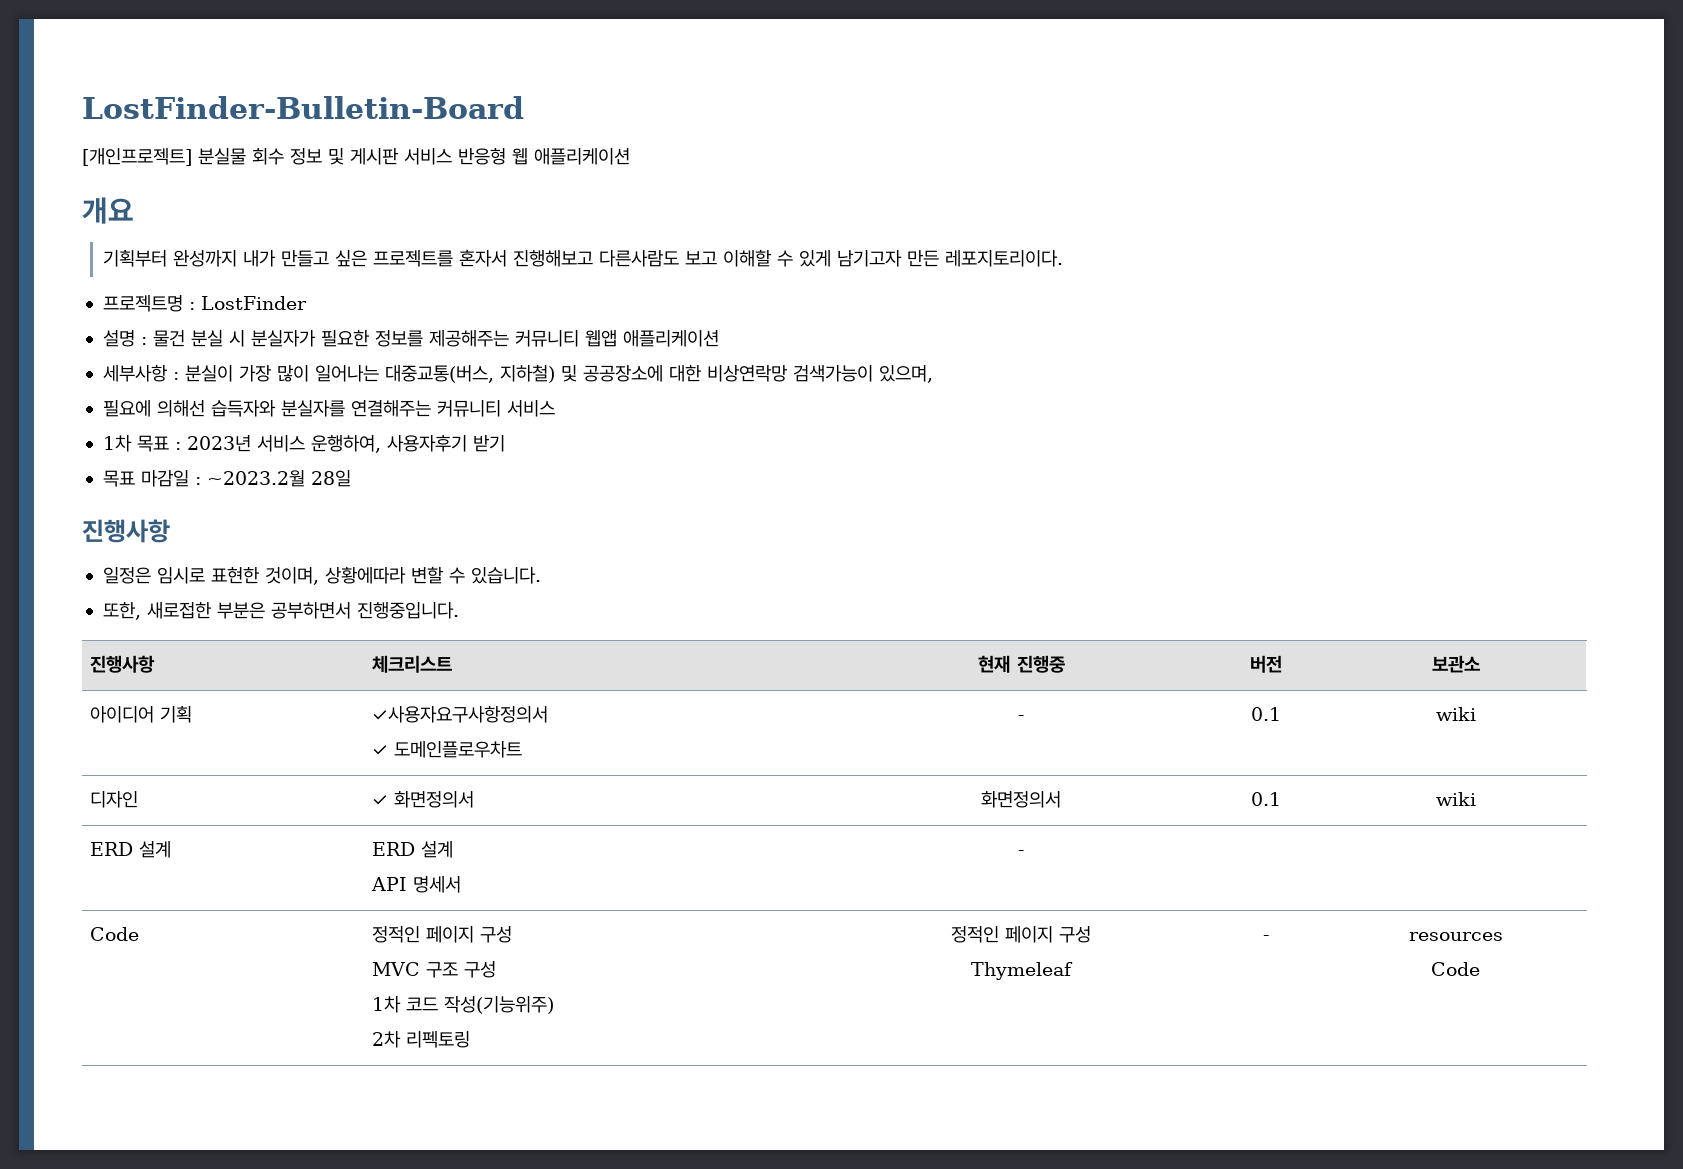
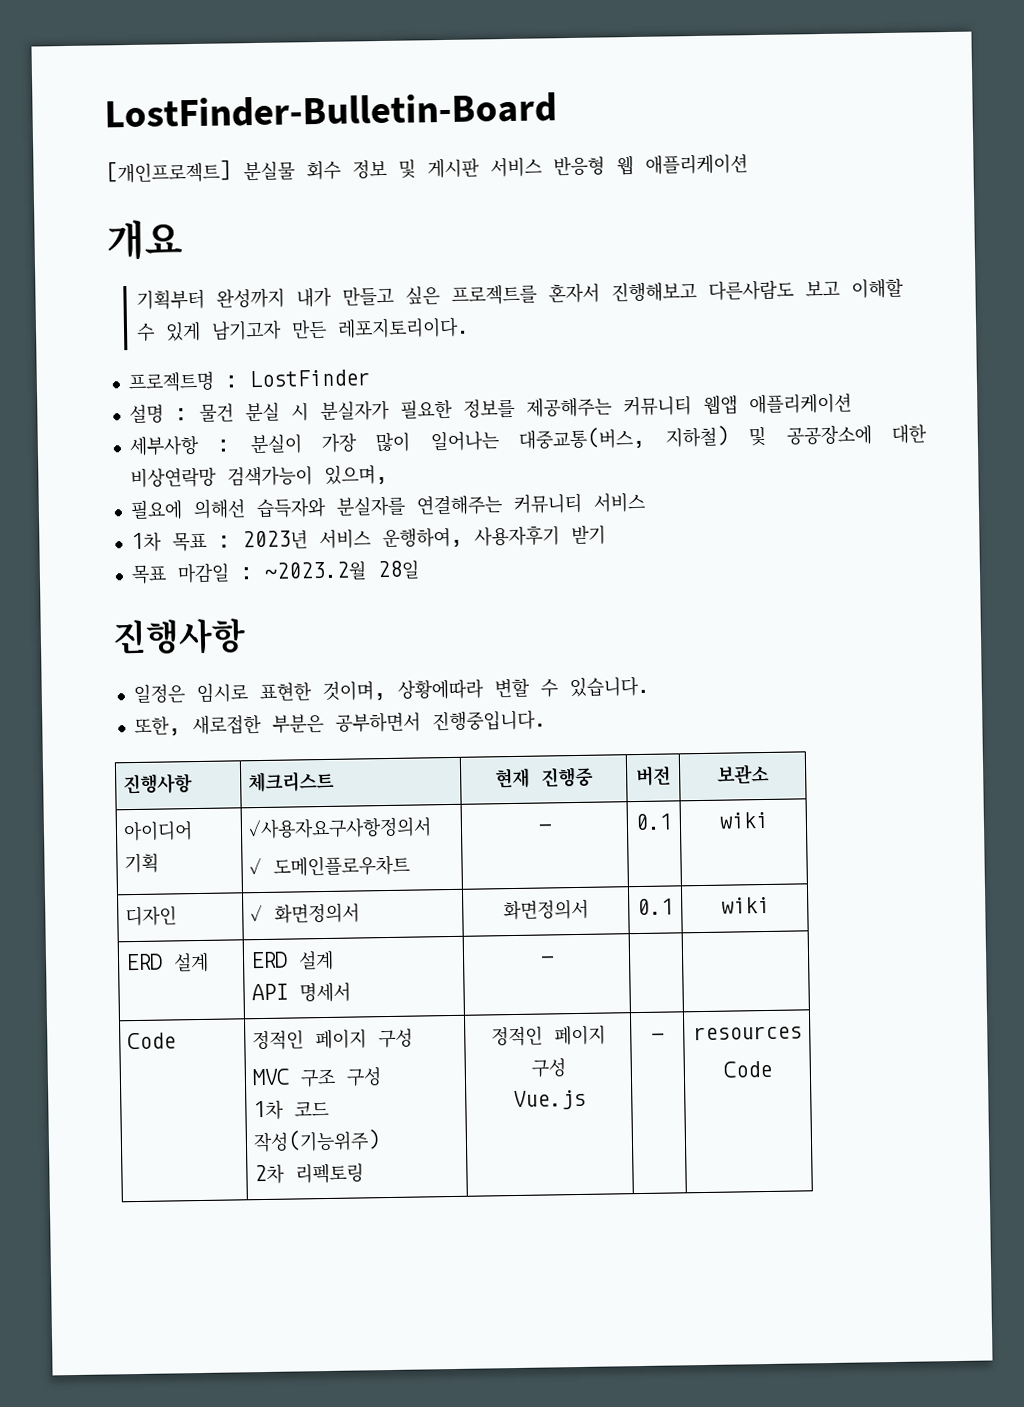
[971,962,1073,980] Thymeleaf -> [512,1089,586,1111] Vue.js

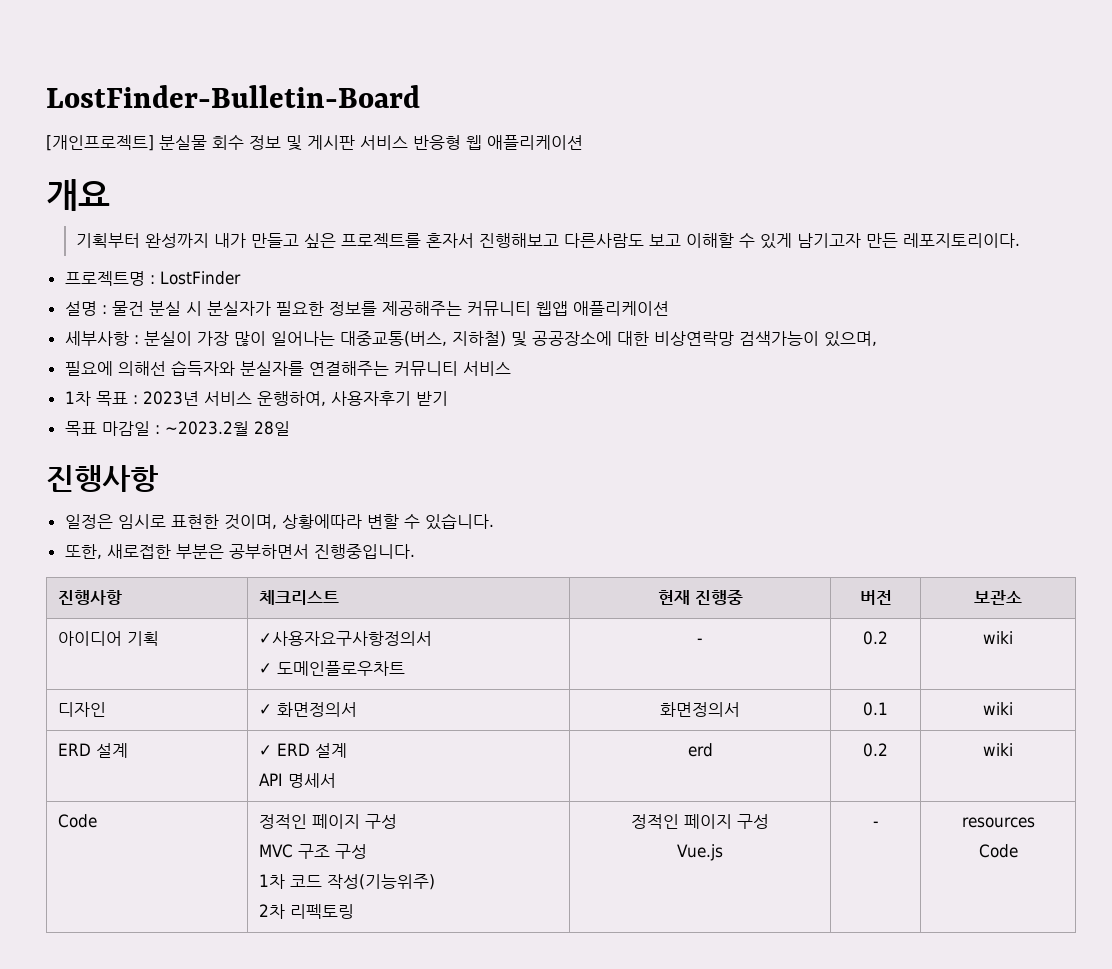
[635,813,673,831] 0.1 -> [863,631,888,645] 0.2
(210, 962) none -> [258,745,272,756] ✓
[540,955,554,964] - | | -> [687,743,713,757] [863,743,888,757] [983,743,1013,756] erd | 0.2 | wiki

